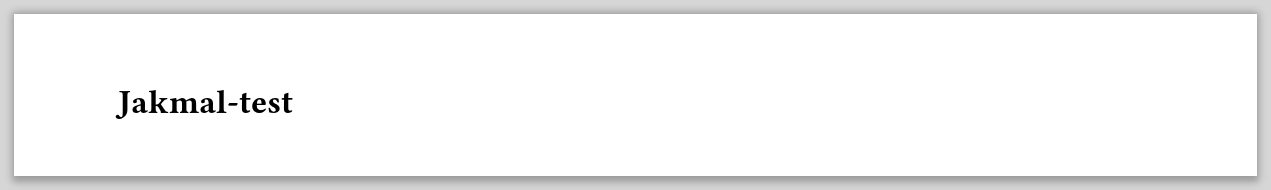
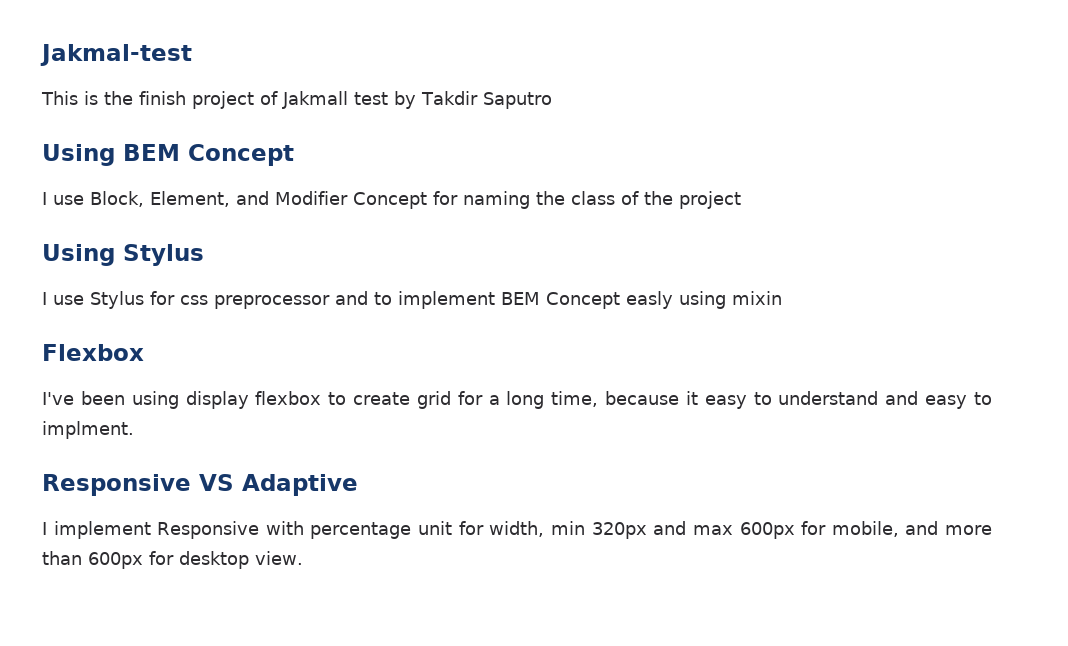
(293, 104) none -> [41,91,552,109] [42,144,294,166] [42,191,741,209] [42,244,204,266] [42,291,782,309] [42,344,144,361] [42,391,993,409] [42,421,134,439] [42,474,358,496] [42,521,992,539] [42,551,303,569] // This is the finish project of Jakmall test by Takdir Saputro // Using BEM Concept // I use Block, Element, and Modifier Concept for naming the class of the project // Using Stylus // I use Stylus for css preprocessor and to implement BEM Concept easly using mixin // Flexbox // I've been using display flexbox to create grid for a long time, because it easy to understand and easy to implment. // Responsive VS Adaptive // I implement Responsive with percentage unit for width, min 320px and max 600px for mobile, and more than 600px for desktop view.

